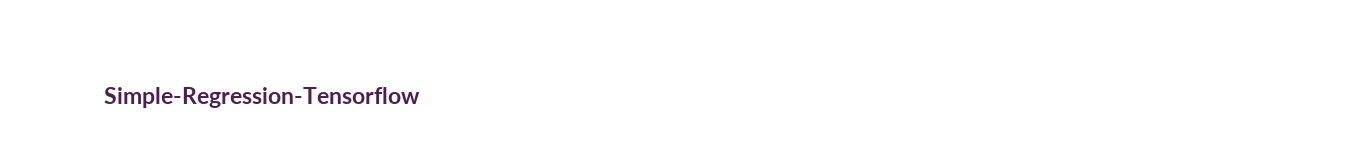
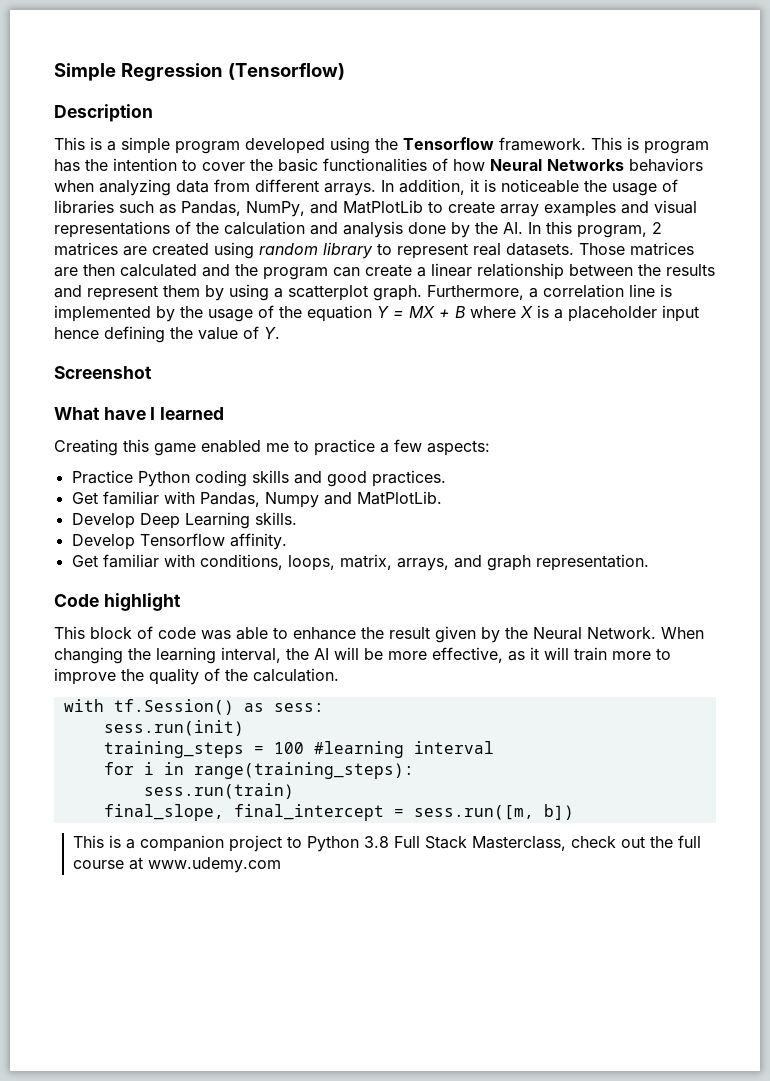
[104,87,420,108] Simple-Regression-Tensorflow -> [54,63,345,81] [54,104,153,122] [54,137,709,154] [54,158,703,172] [54,179,678,196] [54,200,697,217] [54,221,662,238] [54,242,694,259] [54,263,715,280] [54,284,672,301] [54,305,699,322] [54,326,280,343] [54,366,152,379] [54,407,225,420] [54,439,490,456] [71,470,446,487] [71,491,442,508] [71,512,297,529] [71,533,287,550] [71,554,649,571] [54,593,181,611] [54,626,704,643] [54,647,671,664] [54,668,339,685] [63,699,324,715] [103,720,244,736] [103,741,494,758] [103,762,414,779] [143,783,294,799] [103,804,574,821] [73,835,702,852] [73,857,282,873] Simple Regression (Tensorflow) // Description // This is a simple program developed using the Tensorflow framework. This is program has the intention to cover the basic functionalities of how Neural Networks behaviors when analyzing data from different arrays. In addition, it is noticeable the usage of libraries such as Pandas, NumPy, and MatPlotLib to create array examples and visual representations of the calculation and analysis done by the AI. In this program, 2 matrices are created using random library to represent real datasets. Those matrices are then calculated and the program can create a linear relationship between the results and represent them by using a scatterplot graph. Furthermore, a correlation line is implemented by the usage of the equation Y = MX + B where X is a placeholder input hence defining the value of Y. // Screenshot // What have I learned // Creating this game enabled me to practice a few aspects: // Practice Python coding skills and good practices. // Get familiar with Pandas, Numpy and MatPlotLib. // Develop Deep Learning skills. // Develop Tensorflow affinity. // Get familiar with conditions, loops, matrix, arrays, and graph representation. // Code highlight // This block of code was able to enhance the result given by the Neural Network. When changing the learning interval, the AI will be more effective, as it will train more to improve the quality of the calculation. // with tf.Session() as sess: // sess.run(init) // training_steps = 100 #learning interval // for i in range(training_steps): // sess.run(train) // final_slope, final_intercept = sess.run([m, b]) // This is a companion project to Python 3.8 Full Stack Masterclass, check out the full course at www.udemy.com

